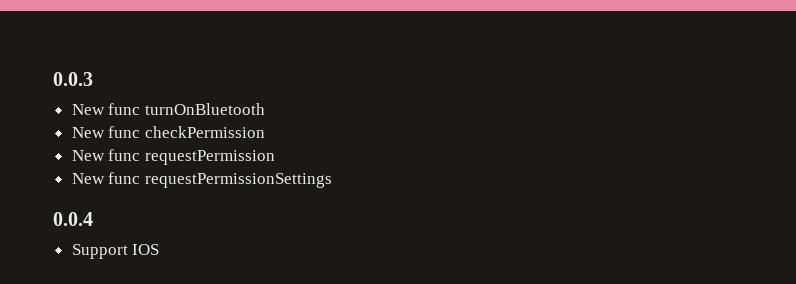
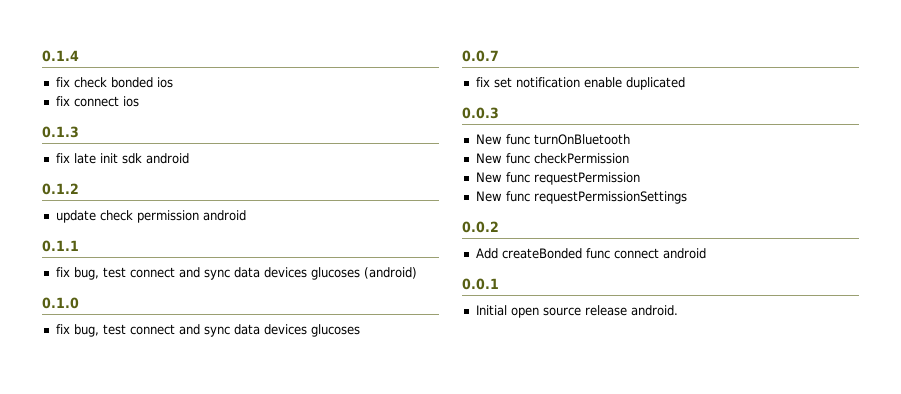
(53, 79) none -> [42,50,79,62] [55,77,173,88] [55,96,139,107] [42,126,79,138] [55,153,189,164] [42,183,79,195] [55,210,246,223] [42,240,79,252] [55,267,417,280] [42,297,79,309] [55,324,360,337] [462,50,499,62] [475,77,685,90] 0.1.4 // fix check bonded ios // fix connect ios // 0.1.3 // fix late init sdk android // 0.1.2 // update check permission android // 0.1.1 // fix bug, test connect and sync data devices glucoses (android) // 0.1.0 // fix bug, test connect and sync data devices glucoses // 0.0.7 // fix set notification enable duplicated //
[53,212,93,226] [71,244,160,259] 0.0.4 // Support IOS -> [462,221,499,233] [475,248,706,259] [462,278,499,290] [475,305,678,318] 0.0.2 // Add createBonded func connect android // 0.0.1 // Initial open source release android.

